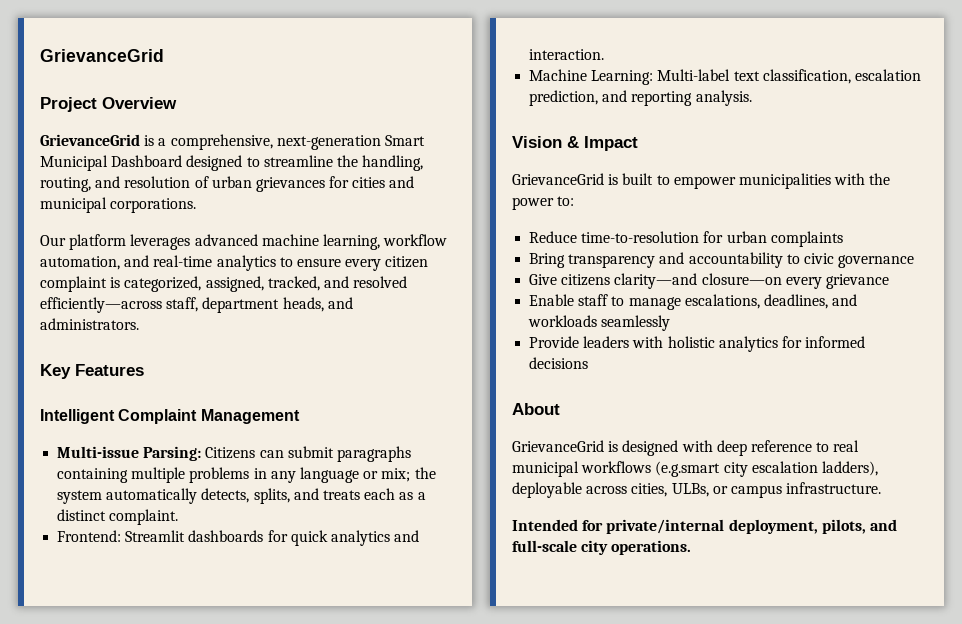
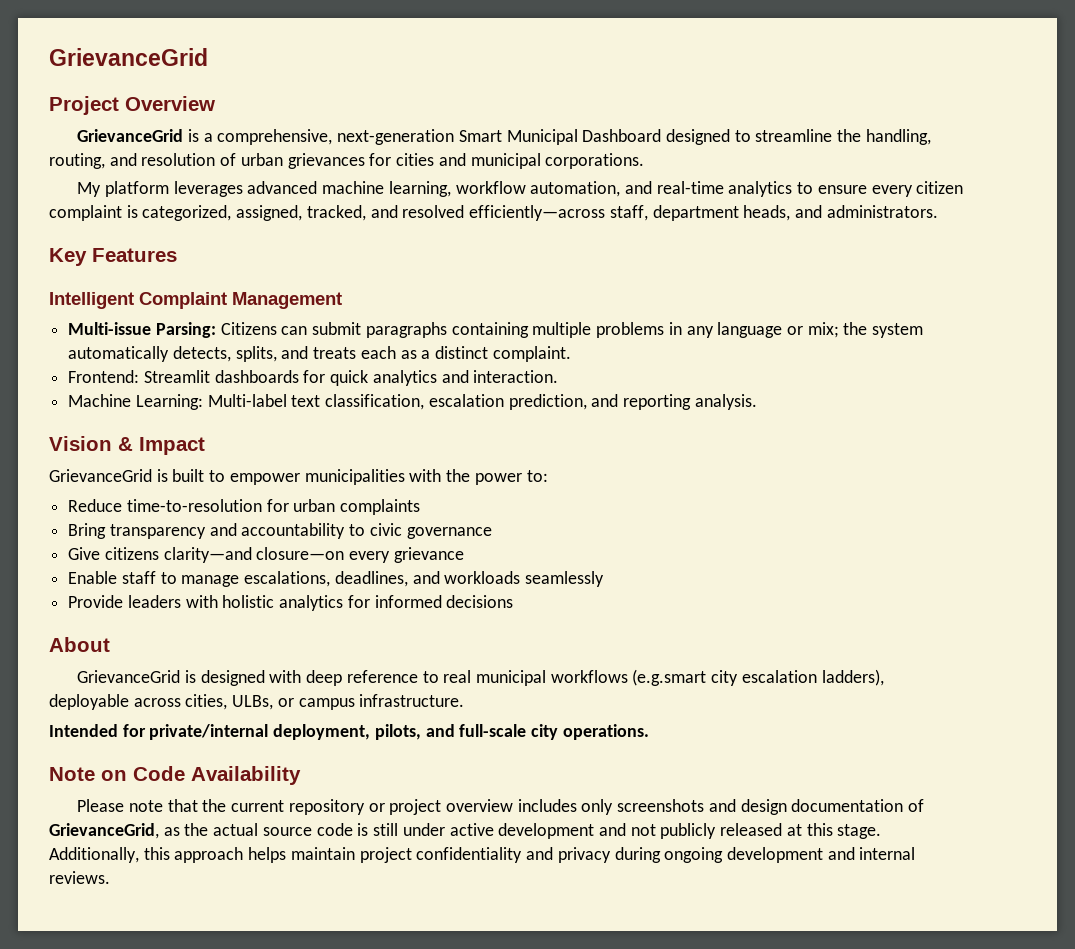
[40,235,66,246] Our -> [77,182,102,197] My
(692, 547) none -> [49,766,301,785] [77,799,925,815] [49,823,882,839] [49,847,916,863] [49,871,110,884] // Note on Code Availability // Please note that the current repository or project overview includes only screenshots and design documentation of GrievanceGrid, as the actual source code is still under active development and not publicly released at this stage. Additionally, this approach helps maintain project confidentiality and privacy during ongoing development and internal reviews.

